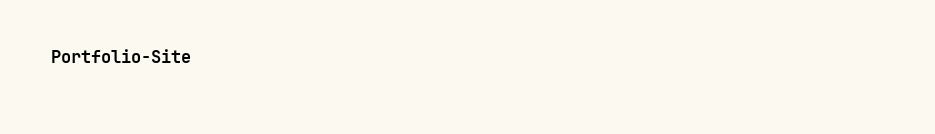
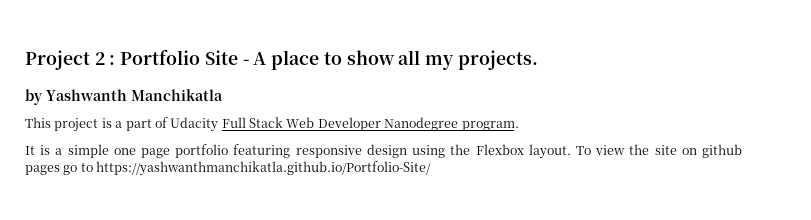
[51,49,191,63] Portfolio-Site -> [25,49,538,70] [25,89,223,105] [25,117,519,132] [25,144,743,159] [25,161,432,176] Project 2 : Portfolio Site - A place to show all my projects. // by Yashwanth Manchikatla // This project is a part of Udacity Full Stack Web Developer Nanodegree program. // It is a simple one page portfolio featuring responsive design using the Flexbox layout. To view the site on github pages go to https://yashwanthmanchikatla.github.io/Portfolio-Site/

